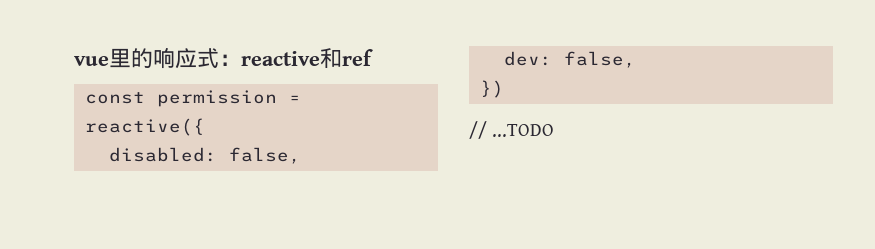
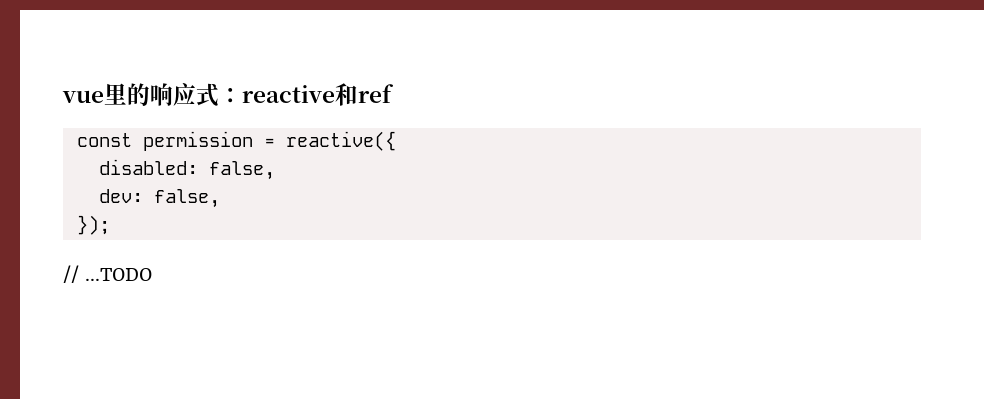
[480,80,505,98] }) -> [76,215,110,235] });

